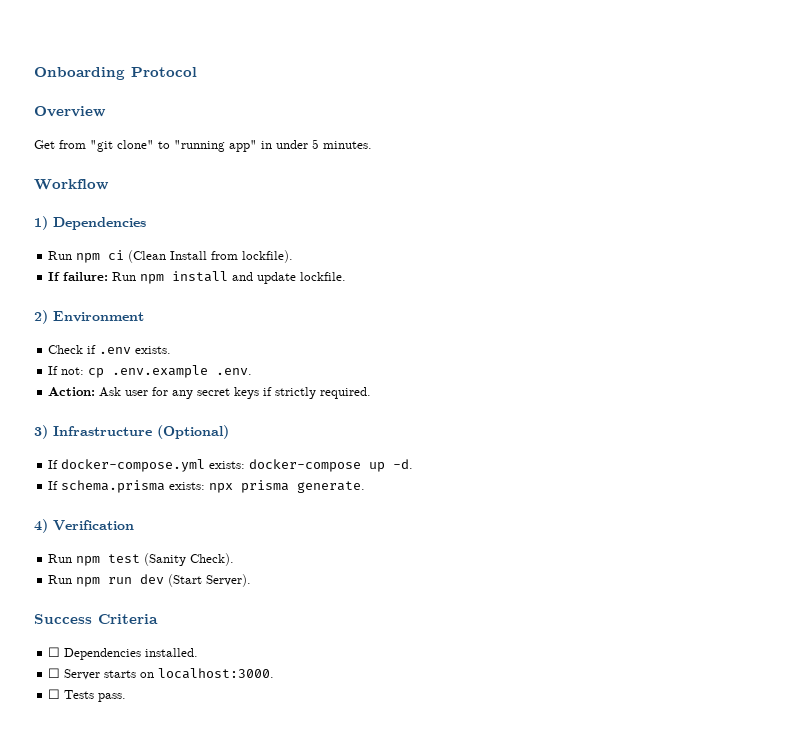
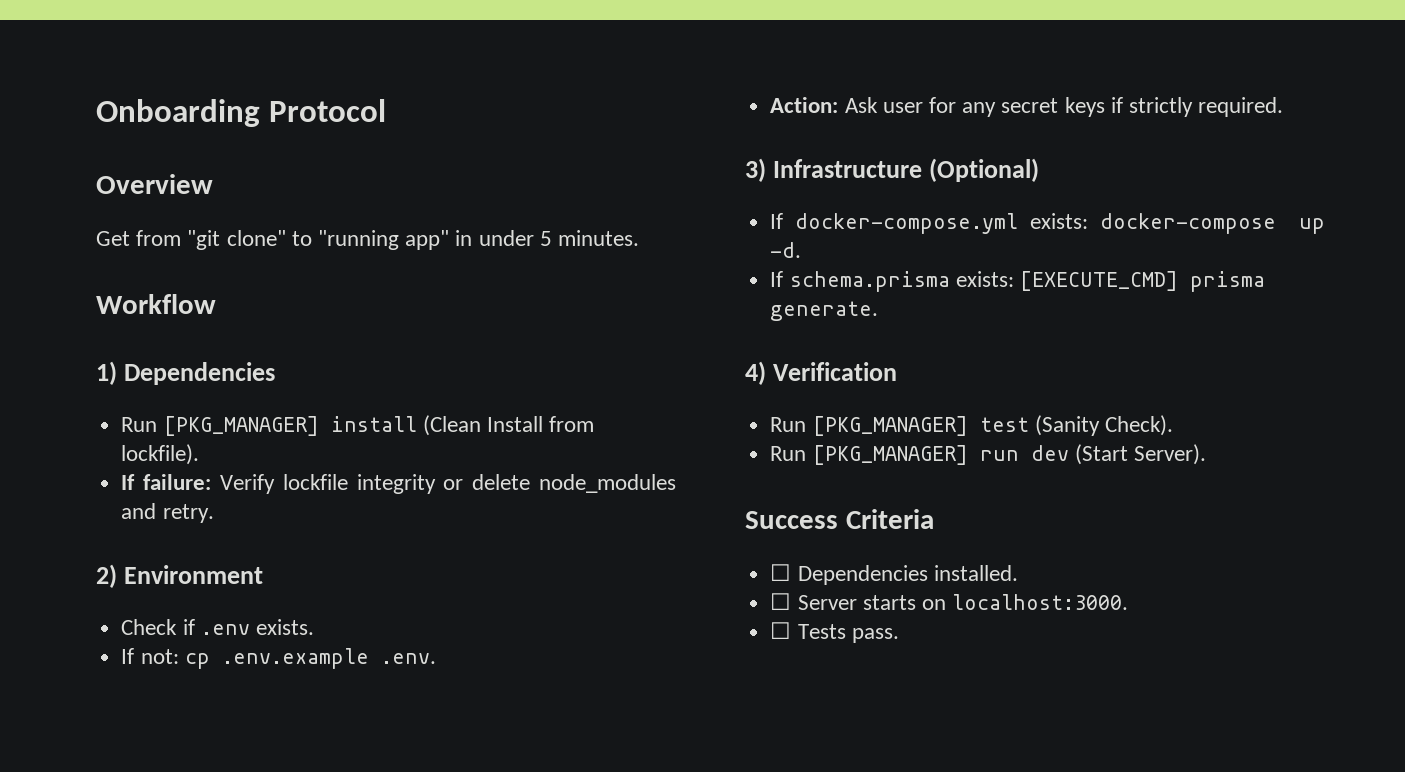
[76,250,125,263] npm ci -> [163,416,417,436] [PKG_MANAGER] install
[112,271,347,284] Run npm install and update lockfile. -> [219,474,676,494] [121,503,214,523] Verify lockfile integrity or delete node_modules and retry.
[209,483,234,493] npx -> [1019,271,1178,291] [EXECUTE_CMD]
[76,556,101,566] npm -> [812,416,968,436] [PKG_MANAGER]
[76,577,101,587] npm -> [812,445,968,465] [PKG_MANAGER]

